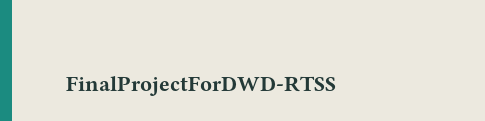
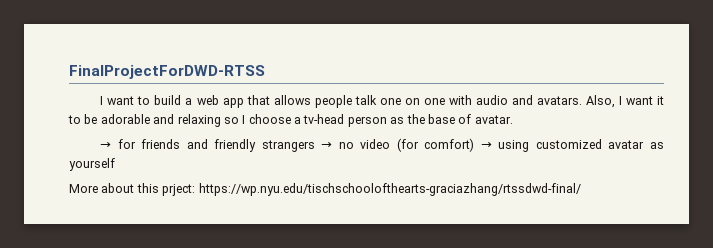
(336, 86) none -> [100,95,664,108] [68,114,513,127] [100,138,665,152] [69,158,115,171] [69,183,581,196] // I want to build a web app that allows people talk one on one with audio and avatars. Also, I want it to be adorable and relaxing so I choose a tv-head person as the base of avatar. // → for friends and friendly strangers → no video (for comfort) → using customized avatar as yourself // More about this prject: https://wp.nyu.edu/tischschoolofthearts-graciazhang/rtssdwd-final/

